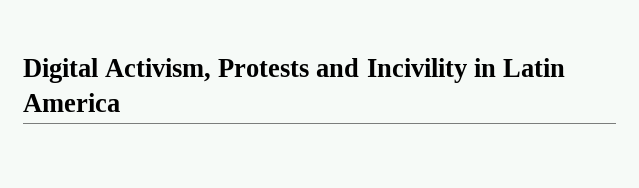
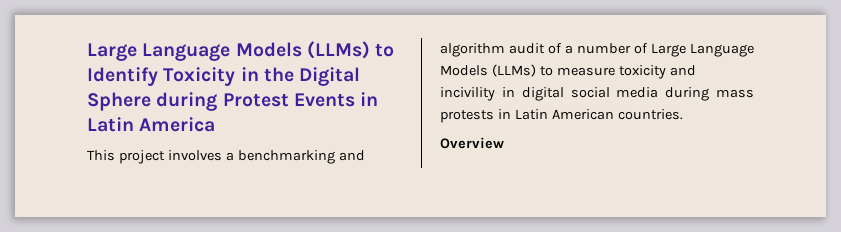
[23,58,565,83] [23,93,120,112] Digital Activism, Protests and Incivility in Latin America -> [87,41,395,61] [87,67,361,86] [87,92,379,111] [87,117,216,132] [87,150,365,164] [440,43,754,57] [440,64,696,79] [440,87,754,101] [440,109,683,123] [440,137,504,149] Large Language Models (LLMs) to Identify Toxicity in the Digital Sphere during Protest Events in Latin America // This project involves a benchmarking and algorithm audit of a number of Large Language Models (LLMs) to measure toxicity and incivility in digital social media during mass protests in Latin American countries. // Overview

